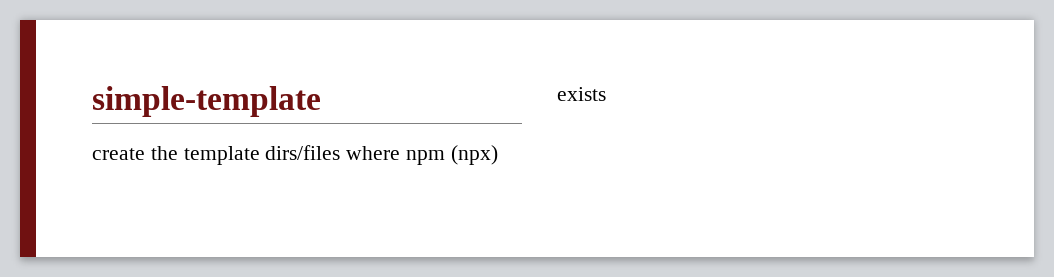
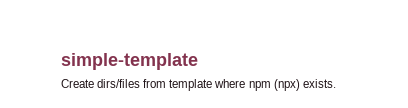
[92,145,341,165] create the template dirs/files -> [61,79,213,91] Create dirs/files from template
[557,87,606,101] exists -> [302,79,336,88] exists.

